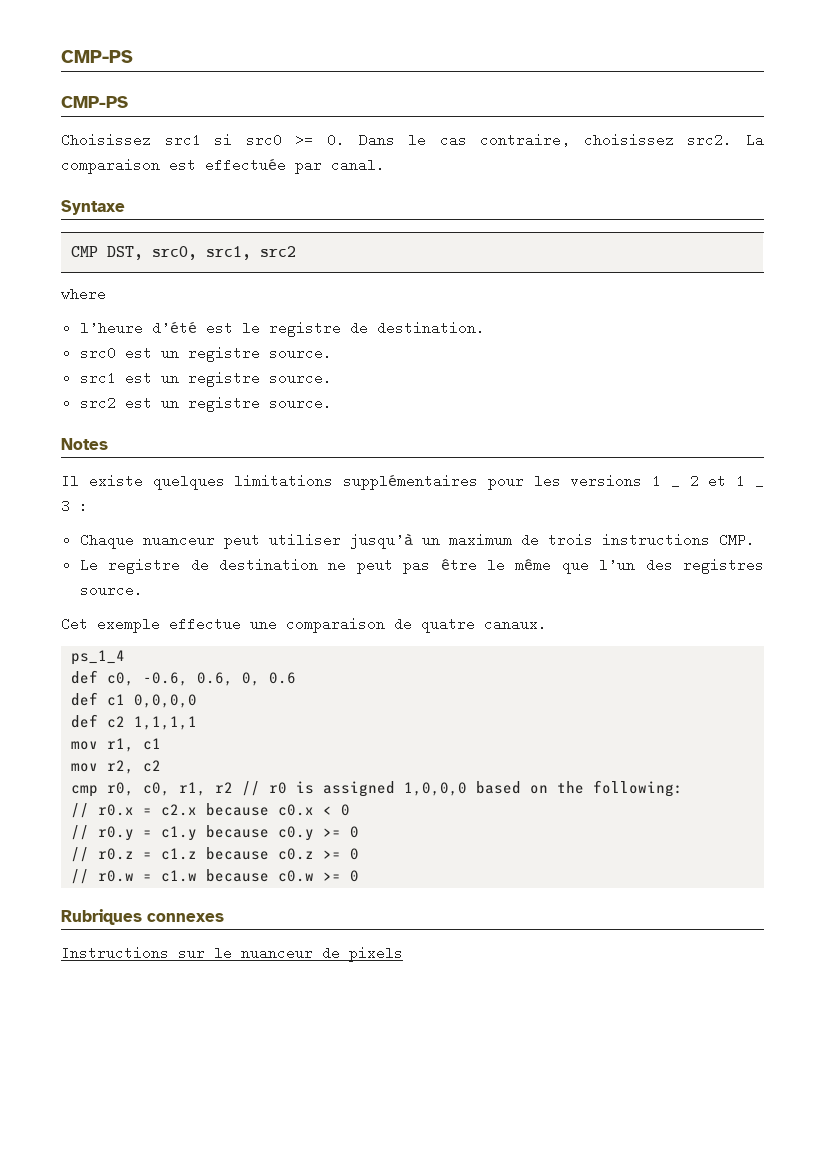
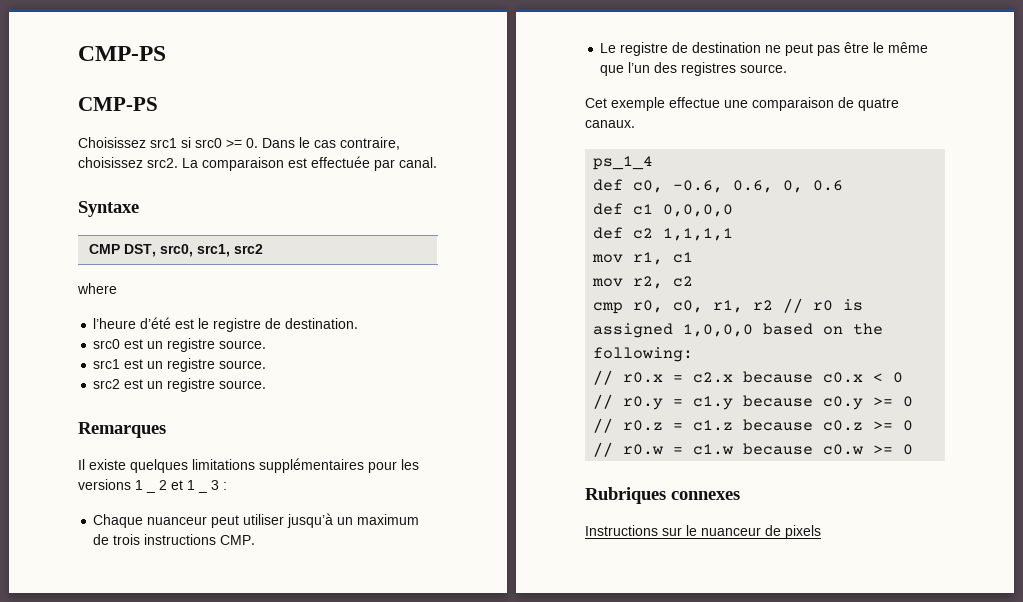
[61,438,108,450] Notes -> [78,422,166,438] Remarques

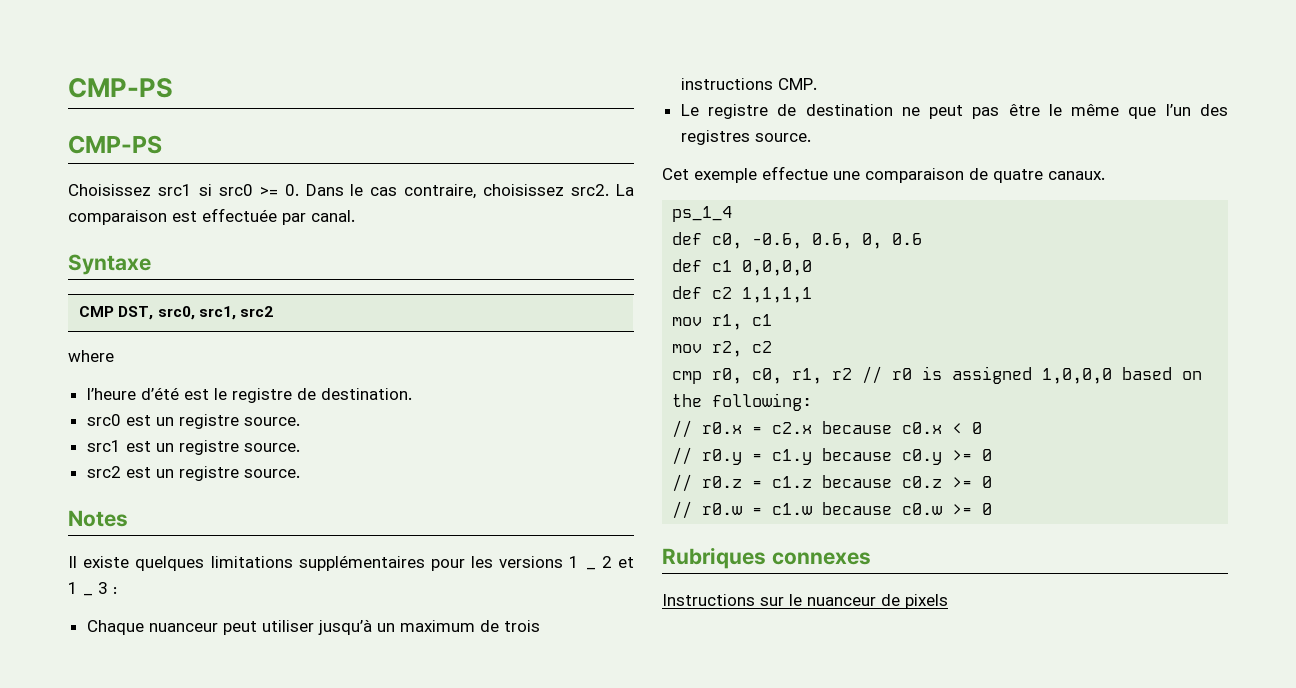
[78,422,166,438] Remarques -> [68,510,128,527] Notes

